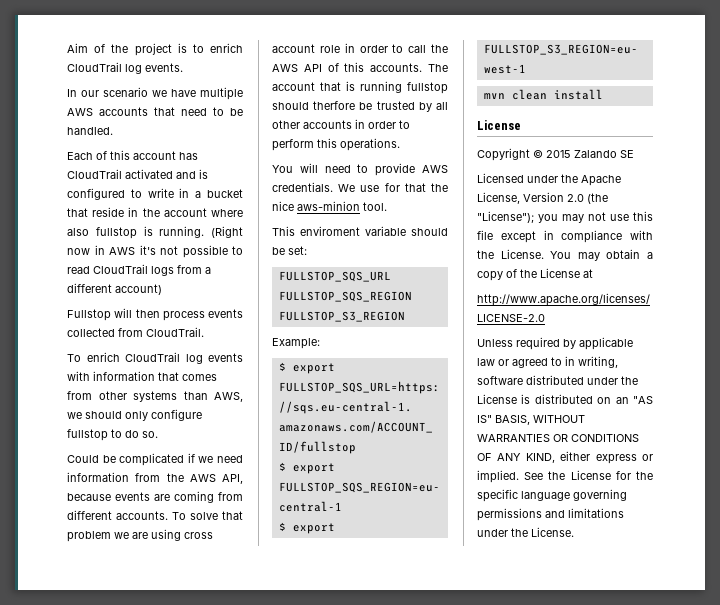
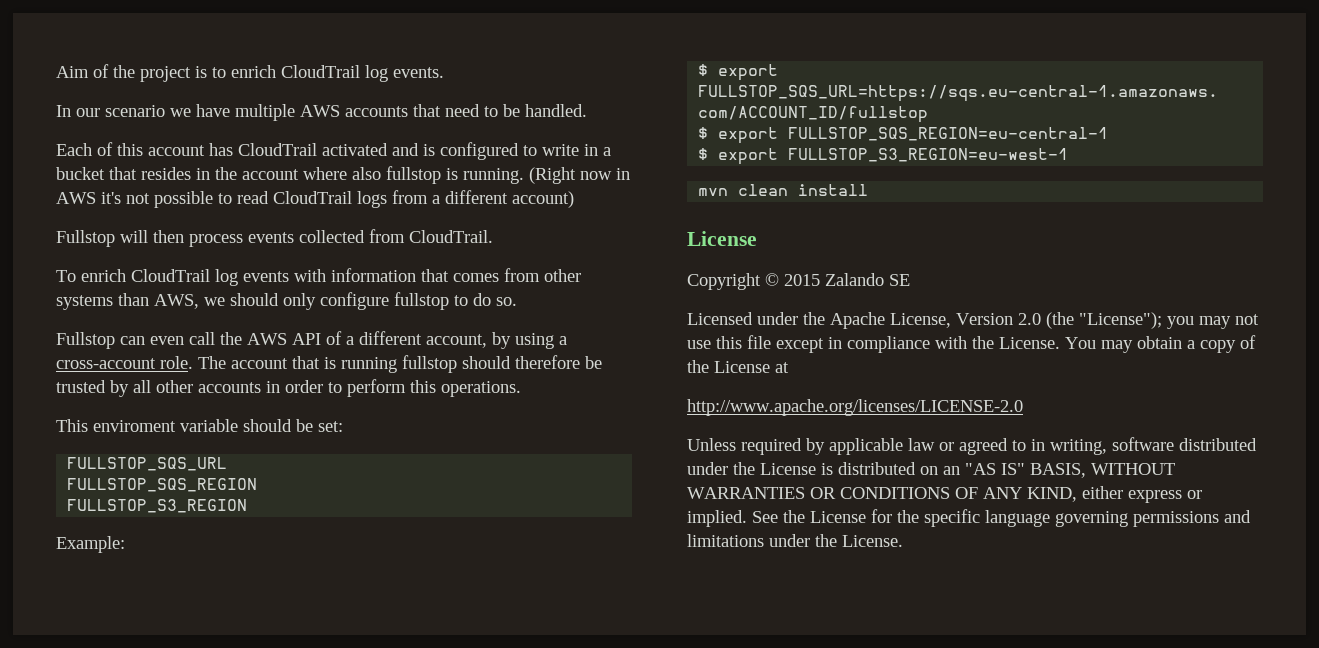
[92,207,125,217] reside -> [141,167,191,180] resides
[67,453,243,466] [67,472,243,484] [67,491,243,503] [67,510,243,520] [67,529,213,542] [272,43,404,53] Could be complicated if we need information from the AWS API, because events are coming from different accounts. To solve that problem we are using cross account role in order to -> [56,332,184,349] Fullstop can even
[344,62,423,72] this accounts. -> [346,331,567,349] [56,356,193,369] a different account, by using a cross-account role.
[313,101,356,110] therfore -> [515,355,580,369] therefore
[272,163,448,176] [272,182,448,192] [272,201,387,211] // You will need to provide AWS credentials. We use for that the nice aws-minion tool. -> (521, 389) none

